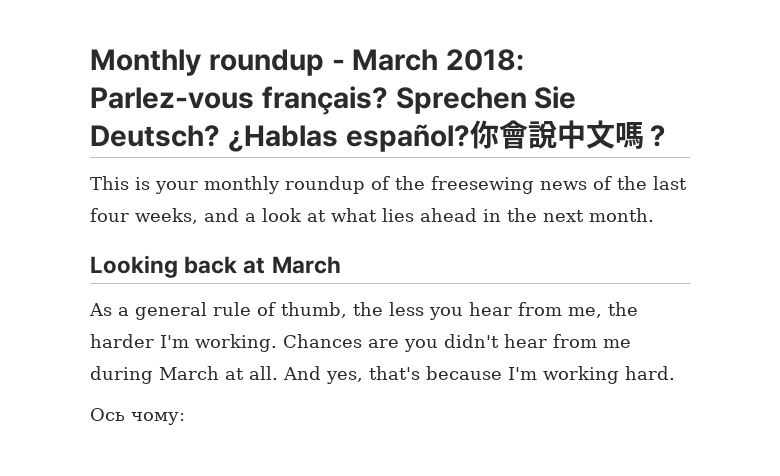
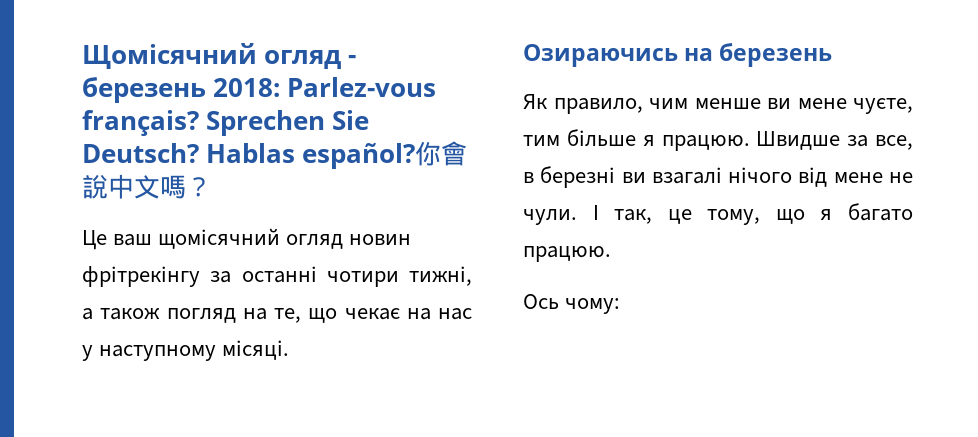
[90,49,439,76] Monthly roundup - March -> [82,43,356,69] [82,77,206,103] Щомісячний огляд - березень
[227,125,338,152] ¿Hablas -> [206,143,295,163] Hablas
[90,176,687,194] [90,208,654,224] [90,255,341,278] [89,302,638,320] [90,334,631,352] [90,366,675,384] This is your monthly roundup of the freesewing news of the last four weeks, and a look at what lies ahead in the next month. // Looking back at March // As a general rule of thumb, the less you hear from me, the harder I'm working. Chances are you didn't hear from me during March at all. And yes, that's because I'm working hard. -> [82,228,412,250] [82,266,472,287] [82,308,472,323] [82,340,290,361] [523,43,833,67] [523,94,913,114] [523,129,913,151] [523,166,913,188] [523,203,913,225] [523,246,611,262] Це ваш щомісячний огляд новин фрітрекінгу за останні чотири тижні, а також погляд на те, що чекає на нас у наступному місяці. // Озираючись на березень // Як правило, чим менше ви мене чуєте, тим більше я працюю. Швидше за все, в березні ви взагалі нічого від мене не чули. І так, це тому, що я багато працюю.

